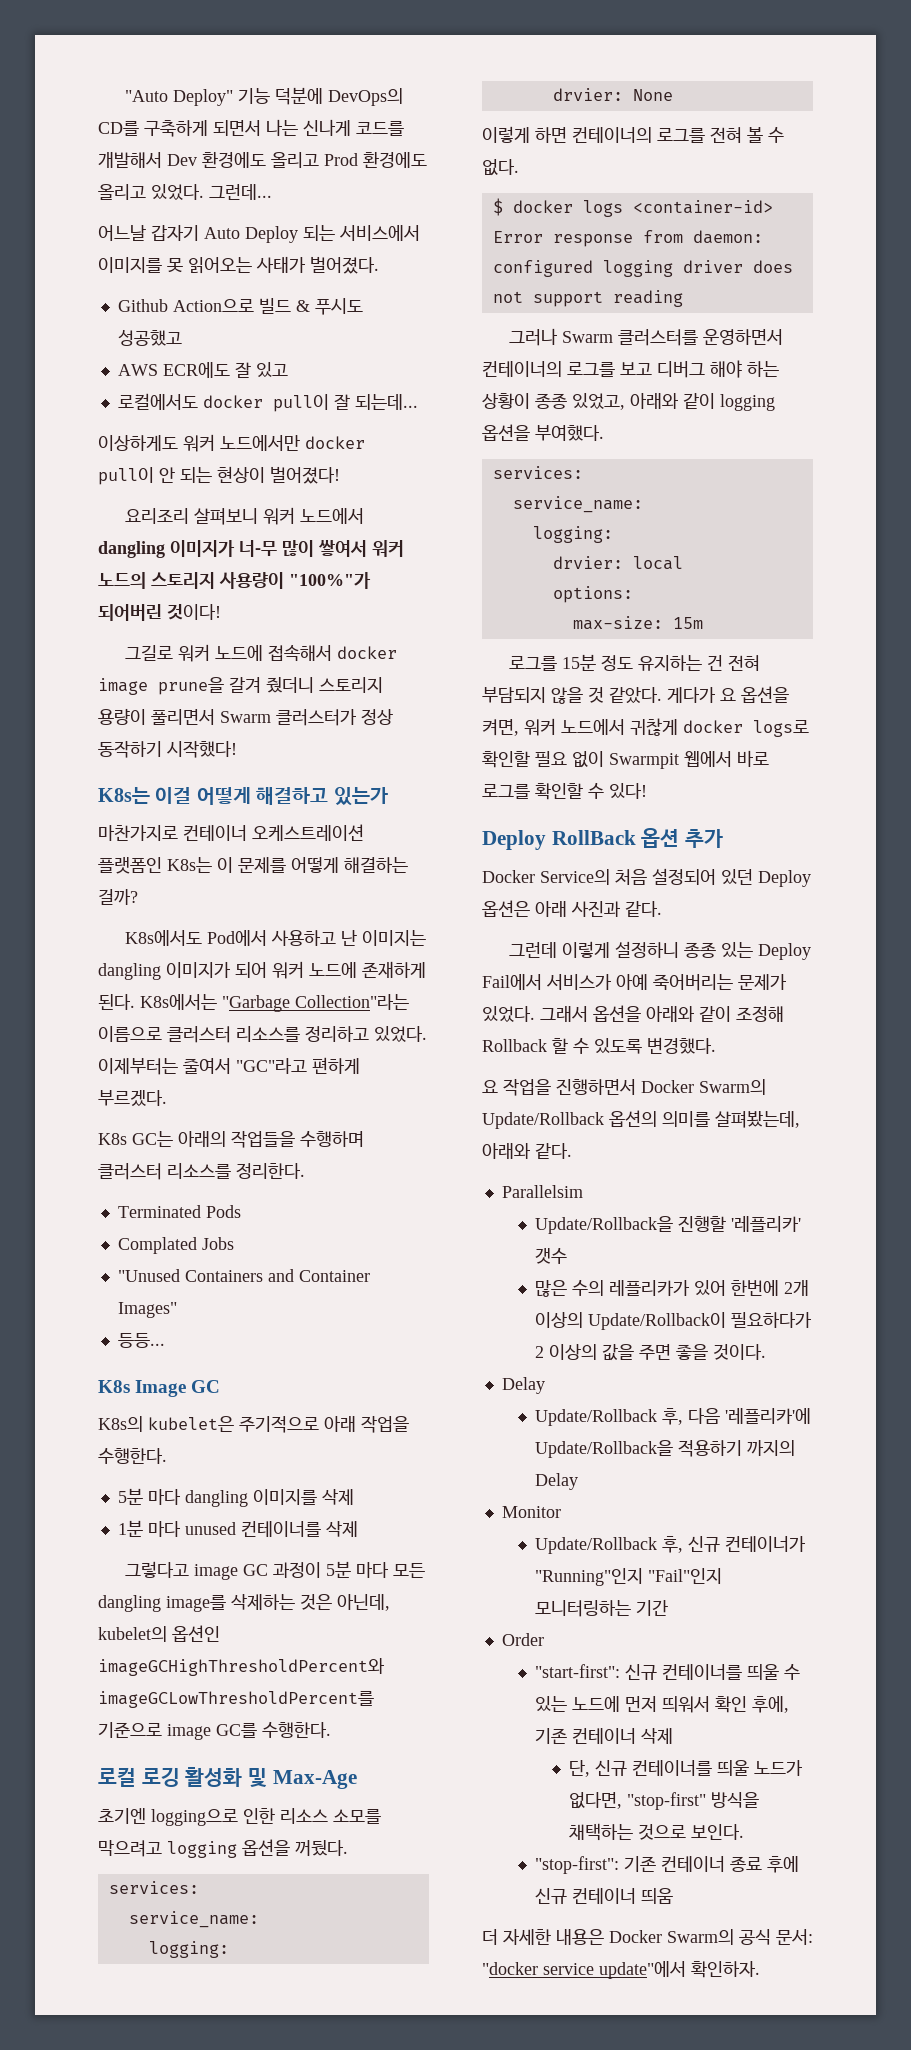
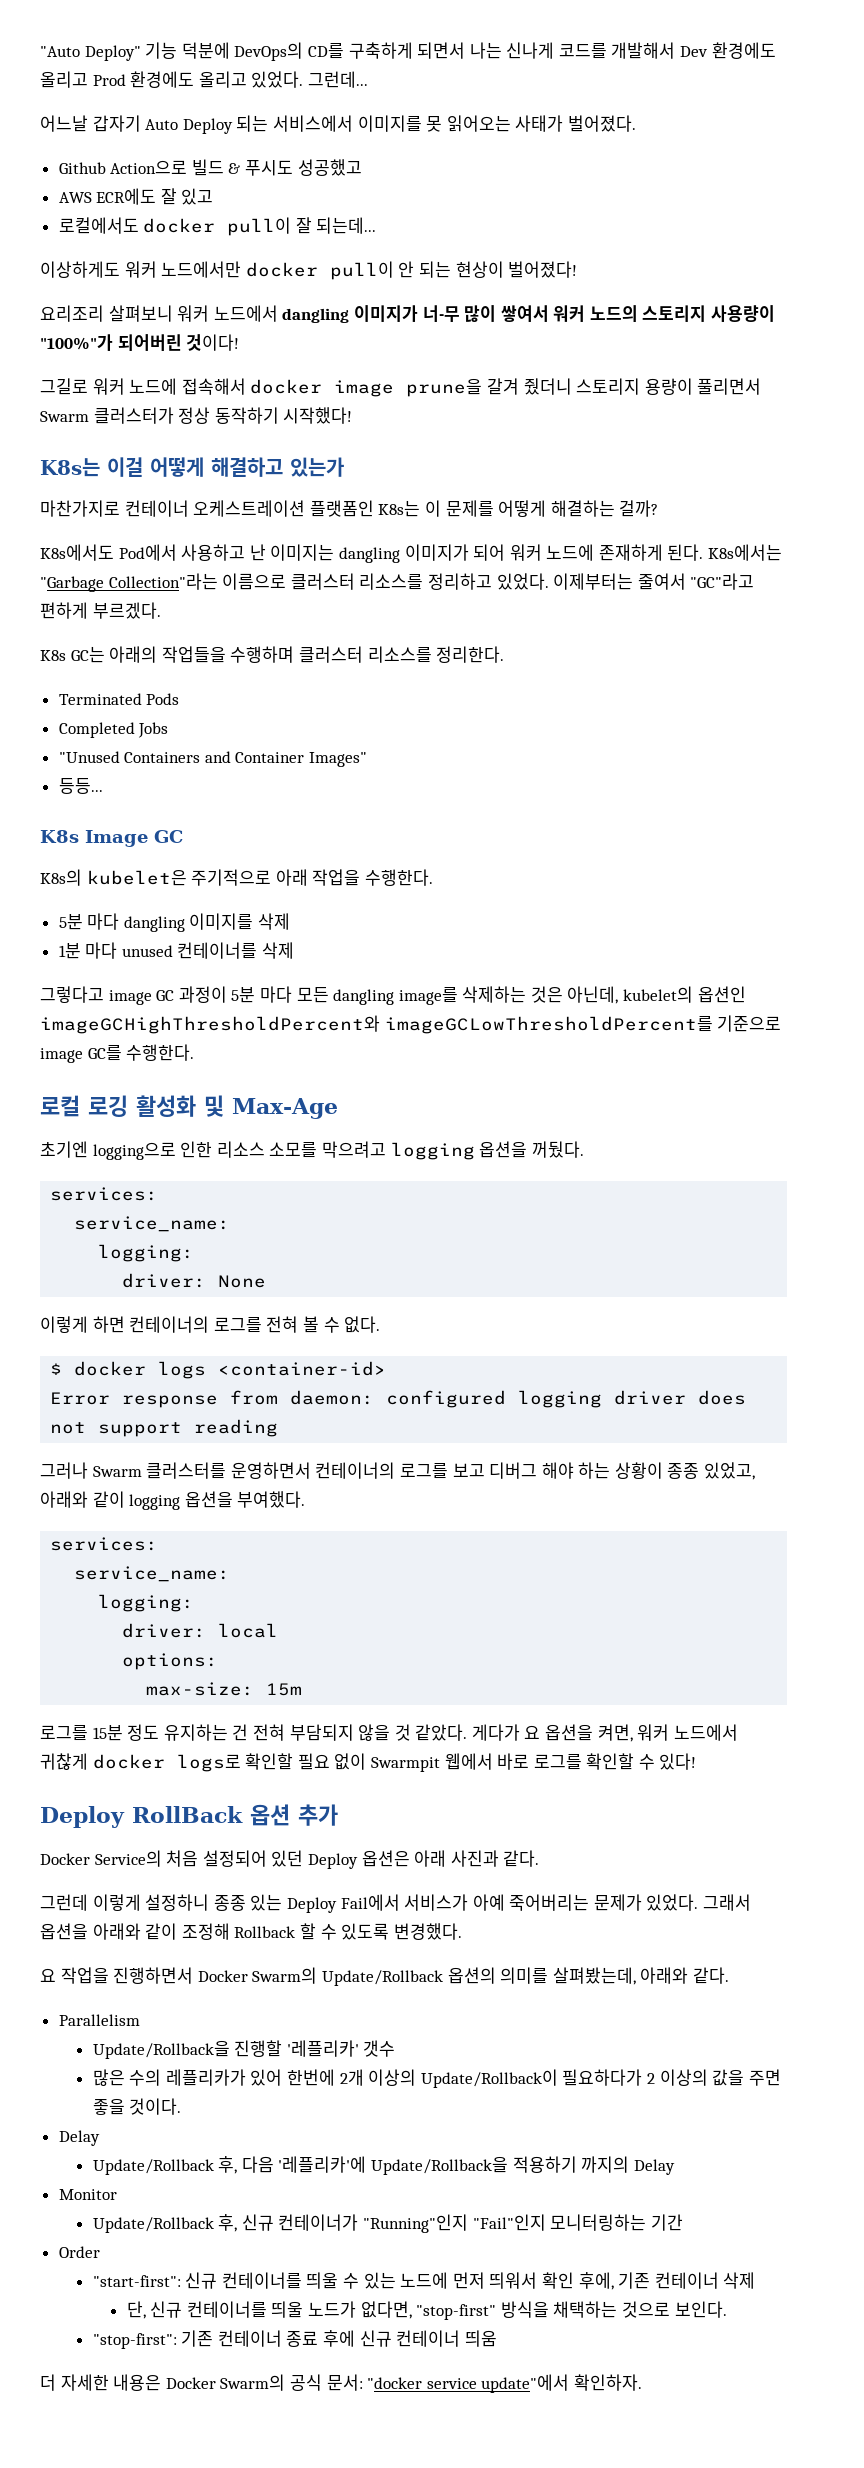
[117,1237,197,1254] Complated -> [58,722,135,738] Completed
[552,88,623,101] drvier: -> [122,1273,207,1288] driver:
[552,556,623,569] drvier: -> [122,1623,207,1638] driver:
[501,1185,583,1198] Parallelsim -> [58,2014,140,2026] Parallelism

